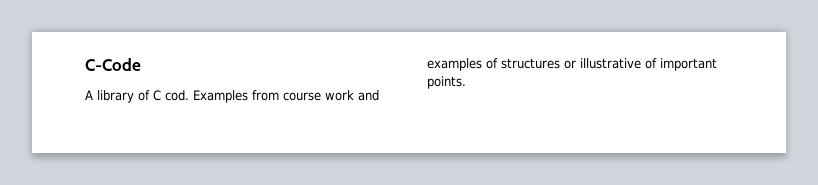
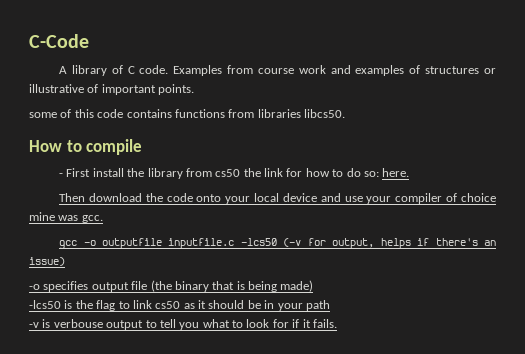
[165,90,189,101] cod. -> [139,65,169,74] code.
(466, 82) none -> [29,109,345,118] [29,139,143,155] [59,168,410,179] [59,193,496,204] [29,212,103,223] [59,238,496,249] [29,257,65,266] [29,280,314,292] [29,300,330,311] [29,319,337,330] // some of this code contains functions from libraries libcs50. // How to compile // - First install the library from cs50 the link for how to do so: here. // Then download the code onto your local device and use your compiler of choice mine was gcc. // gcc -o outputfile inputfile.c -lcs50 (-v for output, helps if there's an issue) // -o specifies output file (the binary that is being made) // -lcs50 is the flag to link cs50 as it should be in your path // -v is verbouse output to tell you what to look for if it fails.

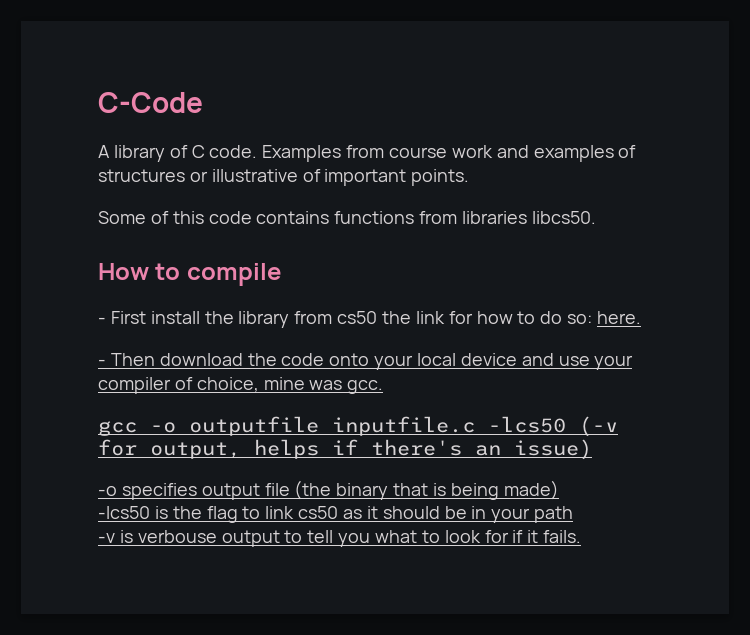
[29,112,57,118] some -> [98,211,146,224] Some
(410, 172) none -> [98,359,106,366] -
[460,193,496,202] choice -> [196,377,259,392] choice,

